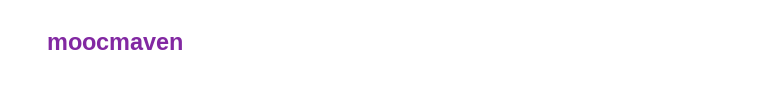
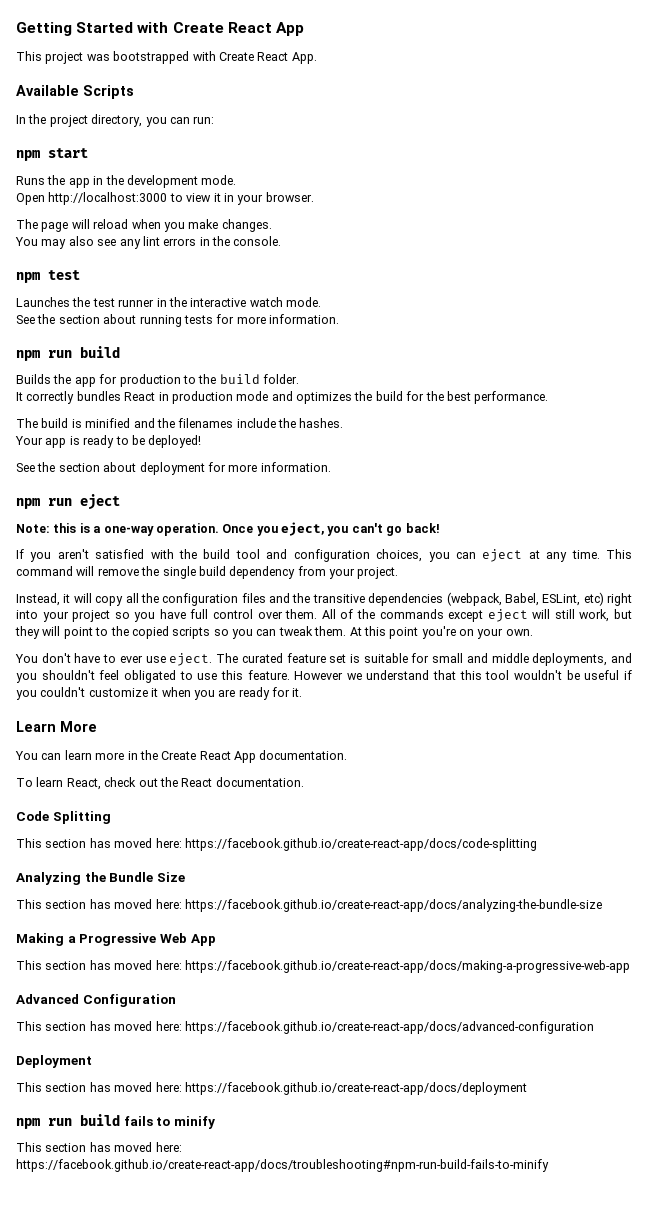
[47,37,183,50] moocmaven -> [16,22,304,36] [16,51,317,64] [16,85,134,99] [16,114,215,127] [16,148,88,161] [16,175,237,188] [16,192,314,205] [16,219,272,232] [15,236,282,249] [16,270,80,283] [16,297,321,307] [16,314,339,327] [16,346,120,361] [16,374,299,387] [16,391,549,404] [16,418,344,428] [15,435,202,448] [16,462,331,475] [16,494,120,510] [16,522,440,536] [16,549,632,562] [16,566,399,579] [16,592,632,606] [16,609,632,622] [15,626,533,639] [15,653,632,666] [16,670,632,683] [16,687,303,700] [16,721,97,732] [15,750,348,763] [16,777,304,790] [16,811,111,824] [16,838,537,851] [16,872,185,885] [16,899,602,912] [16,933,216,946] [16,960,630,973] [16,994,176,1007] [16,1021,594,1034] [16,1055,92,1068] [16,1082,527,1095] [16,1114,215,1129] [16,1142,182,1152] [16,1159,549,1172] Getting Started with Create React App // This project was bootstrapped with Create React App. // Available Scripts // In the project directory, you can run: // npm start // Runs the app in the development mode. // Open http://localhost:3000 to view it in your browser. // The page will reload when you make changes. // You may also see any lint errors in the console. // npm test // Launches the test runner in the interactive watch mode. // See the section about running tests for more information. // npm run build // Builds the app for production to the build folder. // It correctly bundles React in production mode and optimizes the build for the best performance. // The build is minified and the filenames include the hashes. // Your app is ready to be deployed! // See the section about deployment for more information. // npm run eject // Note: this is a one-way operation. Once you eject, you can't go back! // If you aren't satisfied with the build tool and configuration choices, you can eject at any time. This command will remove the single build dependency from your project. // Instead, it will copy all the configuration files and the transitive dependencies (webpack, Babel, ESLint, etc) right into your project so you have full control over them. All of the commands except eject will still work, but they will point to the copied scripts so you can tweak them. At this point you're on your own. // You don't have to ever use eject. The curated feature set is suitable for small and middle deployments, and you shouldn't feel obligated to use this feature. However we understand that this tool wouldn't be useful if you couldn't customize it when you are ready for it. // Learn More // You can learn more in the Create React App documentation. // To learn React, check out the React documentation. // Code Splitting // This section has moved here: https://facebook.github.io/create-react-app/docs/code-splitting // Analyzing the Bundle Size // This section has moved here: https://facebook.github.io/create-react-app/docs/analyzing-the-bundle-size // Making a Progressive Web App // This section has moved here: https://facebook.github.io/create-react-app/docs/making-a-progressive-web-app // Advanced Configuration // This section has moved here: https://facebook.github.io/create-react-app/docs/advanced-configuration // Deployment // This section has moved here: https://facebook.github.io/create-react-app/docs/deployment // npm run build fails to minify // This section has moved here: https://facebook.github.io/create-react-app/docs/troubleshooting#npm-run-build-fails-to-minify

